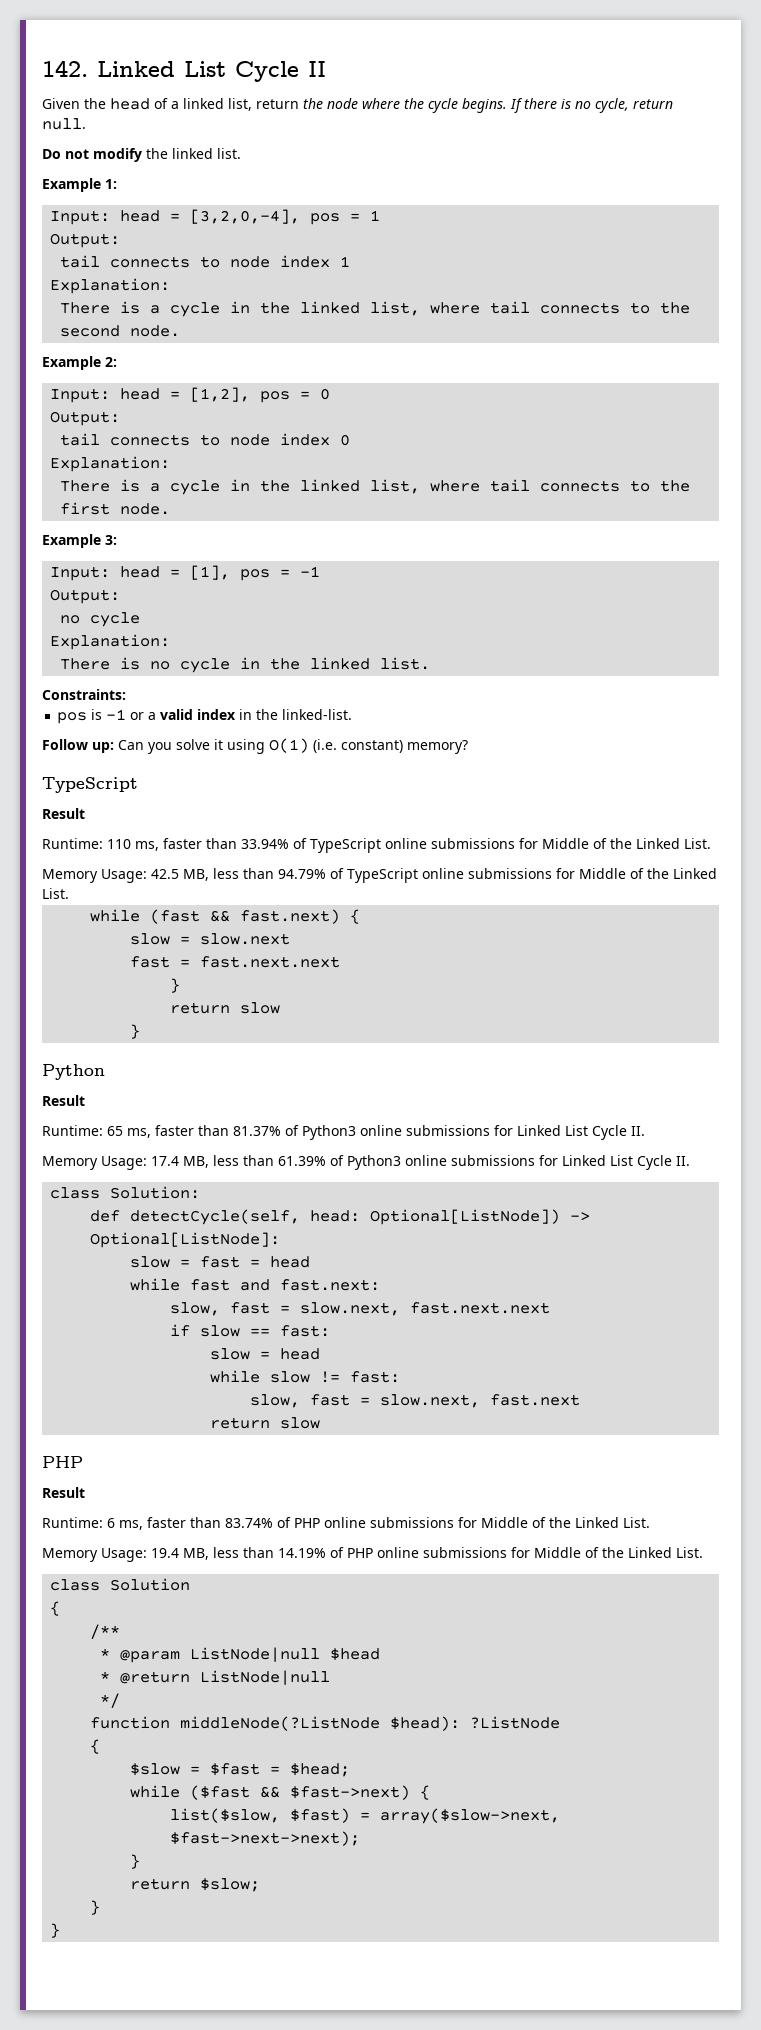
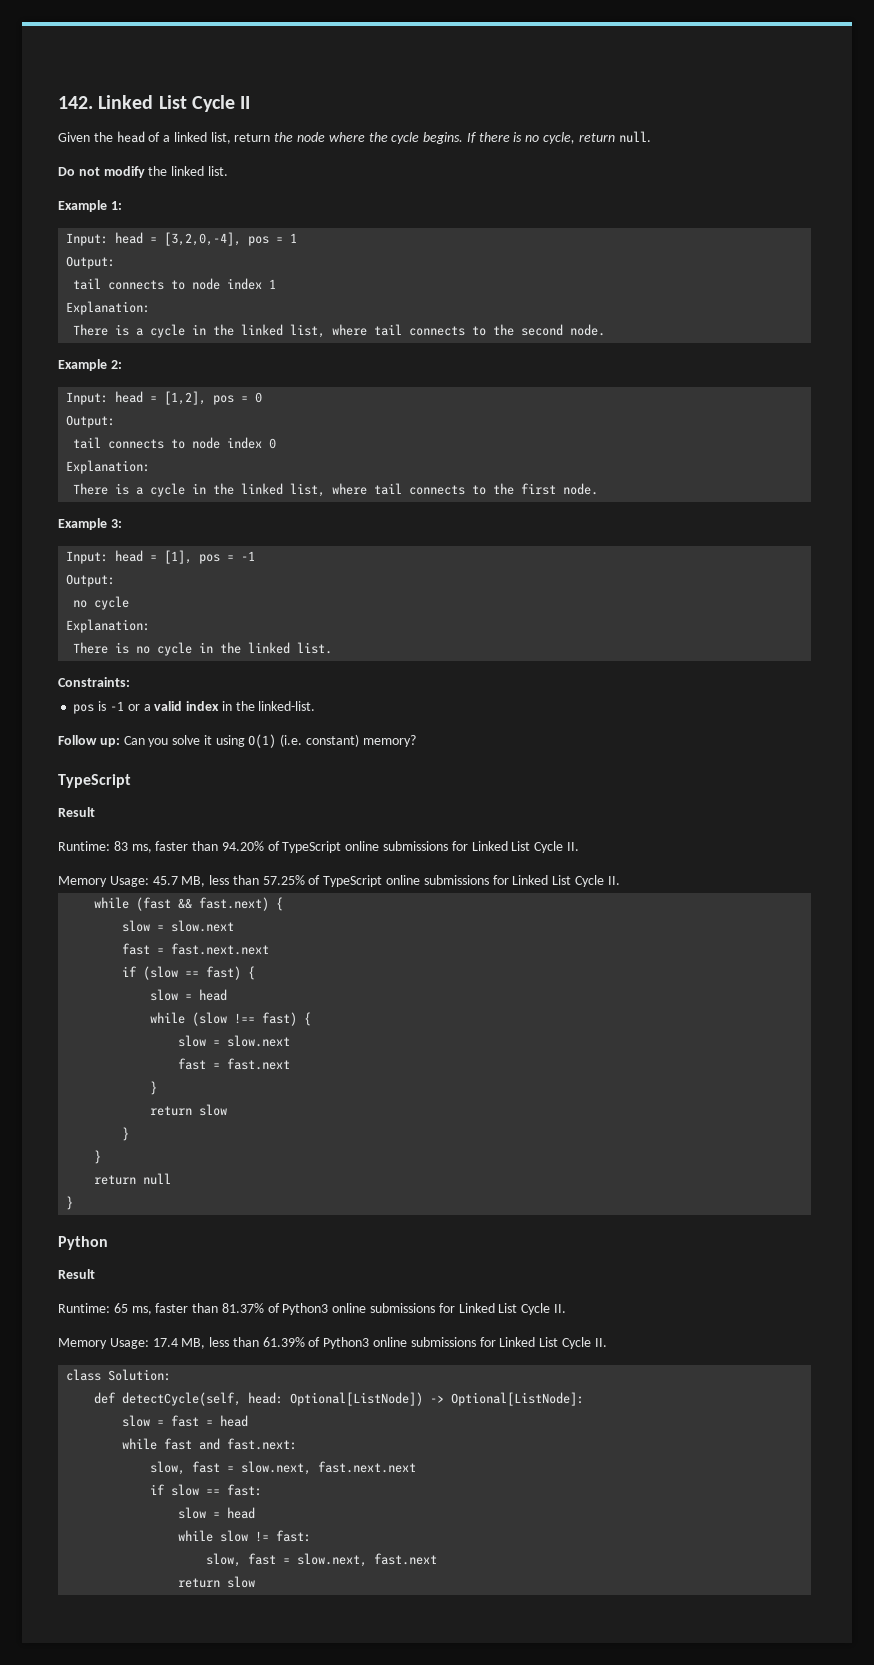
[107,838,711,853] [42,868,717,883] [42,888,69,899] 110 ms, faster than 33.94% of TypeScript online submissions for Middle of the Linked List. // Memory Usage: 42.5 MB, less than 94.79% of TypeScript online submissions for Middle of the Linked List. -> [113,841,579,853] [58,875,620,887] 83 ms, faster than 94.20% of TypeScript online submissions for Linked List Cycle II. // Memory Usage: 45.7 MB, less than 57.25% of TypeScript online submissions for Linked List Cycle II.
(341, 962) none -> [122,966,256,980] [150,989,228,1001] [150,1012,312,1026] [178,1035,291,1047] [178,1058,291,1070] // if (slow == fast) { // slow = head // while (slow !== fast) { // slow = slow.next // fast = fast.next
(141, 1031) none -> [94,1150,102,1164] [94,1173,172,1185] [66,1196,74,1210] // } // return null // }
[42,1456,83,1468] [42,1487,85,1498] [42,1517,650,1530] [42,1547,703,1562] [50,1578,191,1591] [50,1601,61,1616] [90,1624,121,1639] [100,1647,381,1663] [100,1670,331,1685] [100,1693,121,1708] [90,1716,561,1731] [90,1739,101,1754] [130,1763,351,1777] [130,1785,431,1800] [170,1808,561,1824] [170,1831,361,1846] [130,1854,141,1869] [130,1878,261,1892] [90,1900,101,1915] [50,1923,61,1938] // PHP // Result // Runtime: 6 ms, faster than 83.74% of PHP online submissions for Middle of the Linked List. // Memory Usage: 19.4 MB, less than 14.19% of PHP online submissions for Middle of the Linked List. // class Solution // { // /** // * @param ListNode|null $head // * @return ListNode|null // */ // function middleNode(?ListNode $head): ?ListNode // { // $slow = $fast = $head; // while ($fast && $fast->next) { // list($slow, $fast) = array($slow->next, $fast->next->next); // } // return $slow; // } // } -> (256, 1582) none

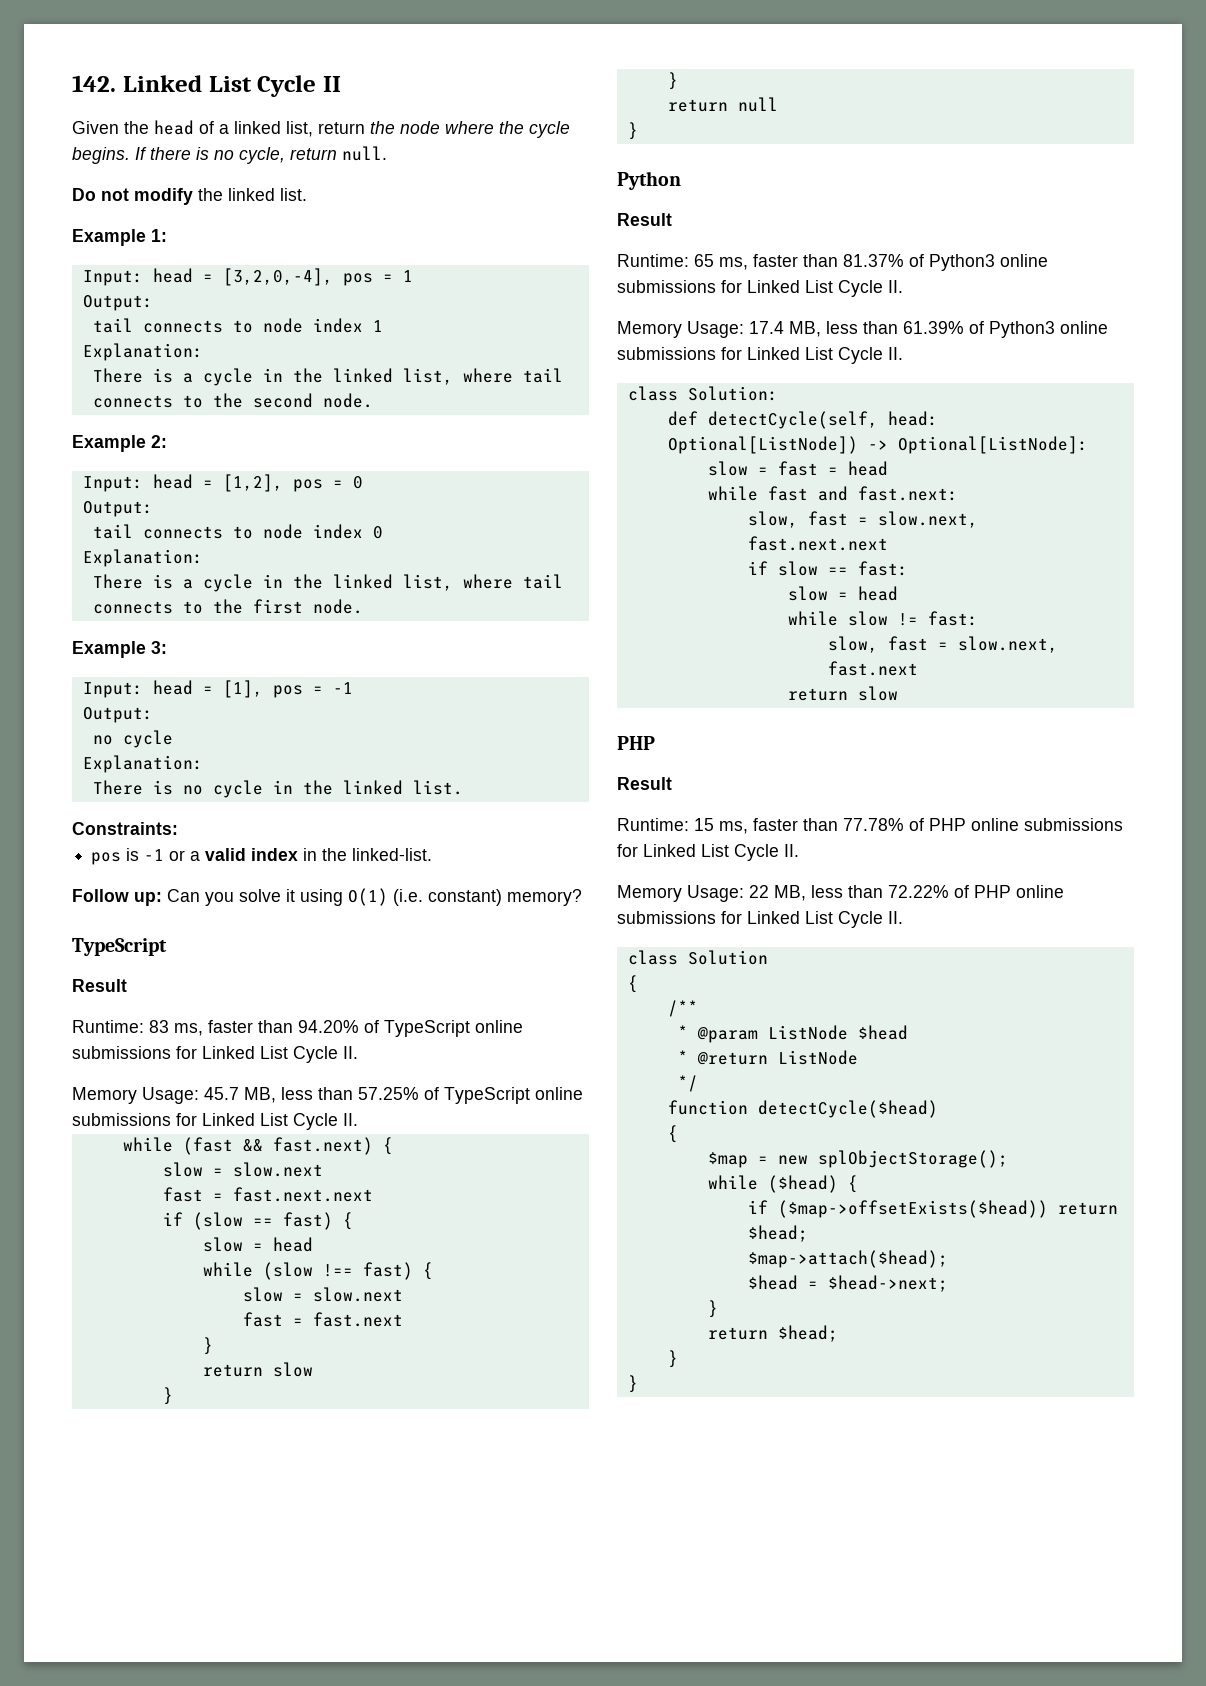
(256, 1582) none -> [617,736,655,750] [617,777,672,790] [617,818,1123,834] [617,844,799,861] [617,885,1064,902] [617,911,903,928] [627,950,768,965] [627,975,638,993] [667,1000,698,1017] [677,1025,908,1043] [677,1050,858,1065] [677,1075,698,1092] [667,1100,938,1118] [667,1125,678,1143] [707,1150,1008,1168] [707,1175,858,1193] [747,1200,1118,1218] [747,1225,808,1242] [747,1250,948,1268] [747,1275,948,1292] [707,1300,718,1318] [707,1325,838,1342] [667,1350,678,1368] [627,1375,638,1393] // PHP // Result // Runtime: 15 ms, faster than 77.78% of PHP online submissions for Linked List Cycle II. // Memory Usage: 22 MB, less than 72.22% of PHP online submissions for Linked List Cycle II. // class Solution // { // /** // * @param ListNode $head // * @return ListNode // */ // function detectCycle($head) // { // $map = new splObjectStorage(); // while ($head) { // if ($map->offsetExists($head)) return $head; // $map->attach($head); // $head = $head->next; // } // return $head; // } // }

